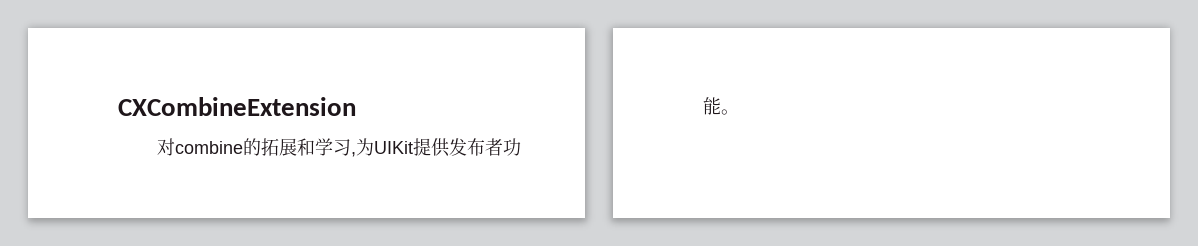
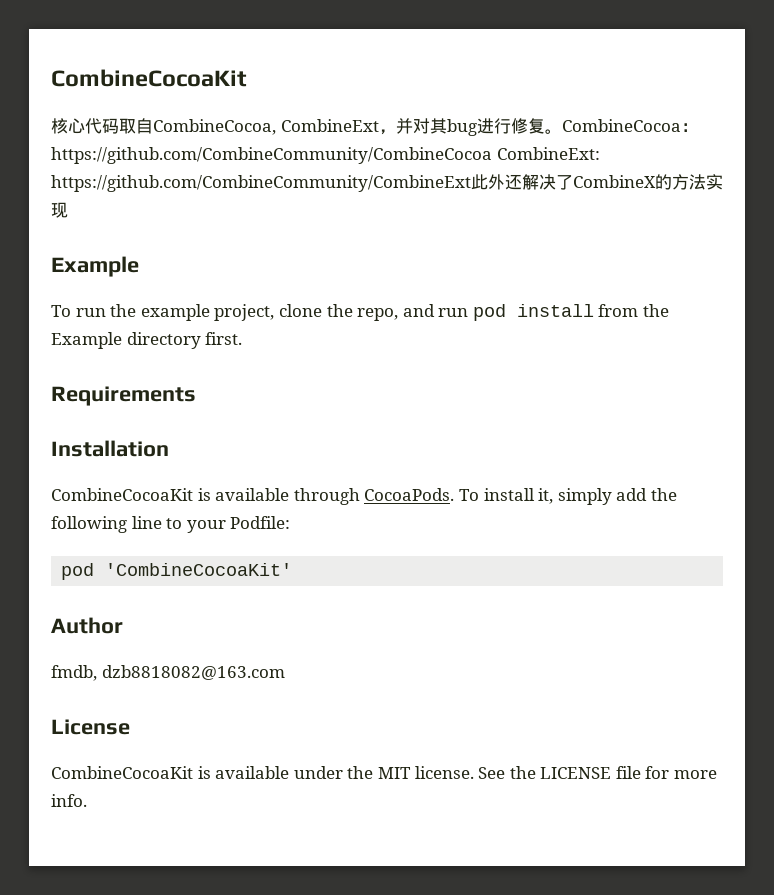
[118,97,356,116] [156,138,521,157] [703,97,739,115] CXCombineExtension // 对combine的拓展和学习,为UIKit提供发布者功能。 -> [51,69,247,87] [51,118,698,136] [51,147,600,164] [51,174,723,192] [51,202,68,218] [51,256,139,277] [51,304,670,321] [51,332,243,349] [51,386,196,406] [51,440,169,457] [51,488,677,505] [51,516,291,533] [61,563,293,580] [51,617,123,634] [51,665,285,681] [51,719,130,735] [51,766,718,779] [51,794,87,807] CombineCocoaKit // 核心代码取自CombineCocoa, CombineExt，并对其bug进行修复。CombineCocoa：https://github.com/CombineCommunity/CombineCocoa CombineExt: https://github.com/CombineCommunity/CombineExt此外还解决了CombineX的方法实现 // Example // To run the example project, clone the repo, and run pod install from the Example directory first. // Requirements // Installation // CombineCocoaKit is available through CocoaPods. To install it, simply add the following line to your Podfile: // pod 'CombineCocoaKit' // Author // fmdb, dzb8818082@163.com // License // CombineCocoaKit is available under the MIT license. See the LICENSE file for more info.

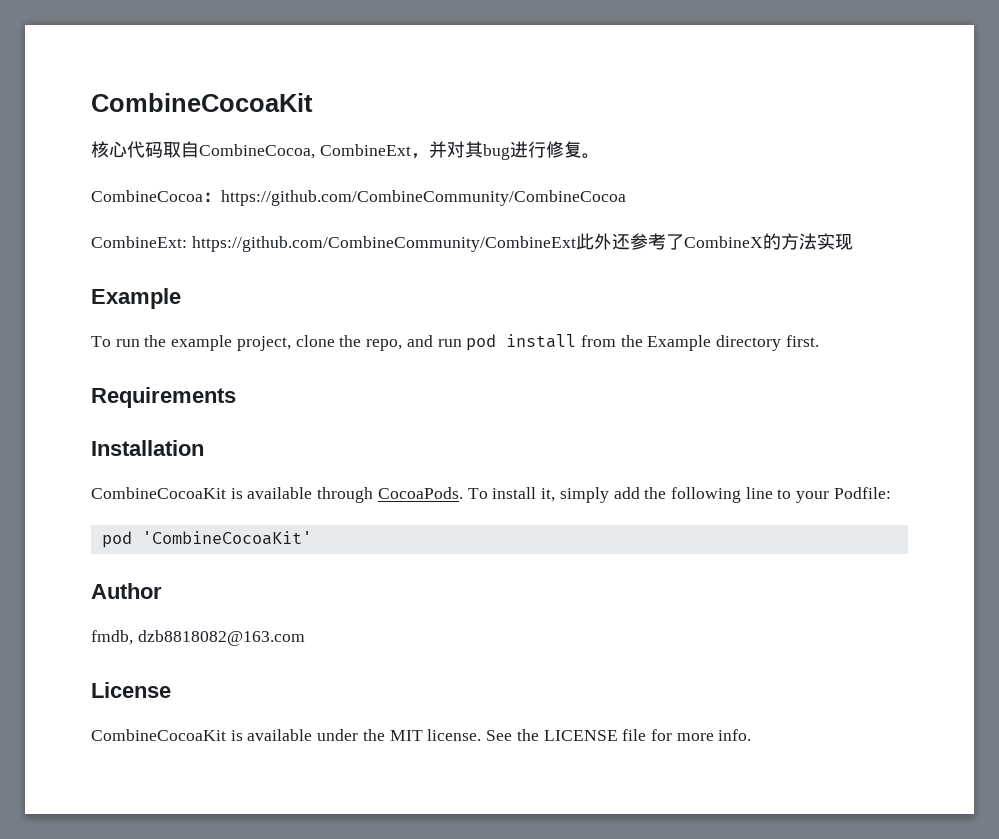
(562, 131) none -> (600, 156) //
(492, 155) none -> (626, 198) //
[522,174,556,190] 解决 -> [629,233,666,250] 参考

